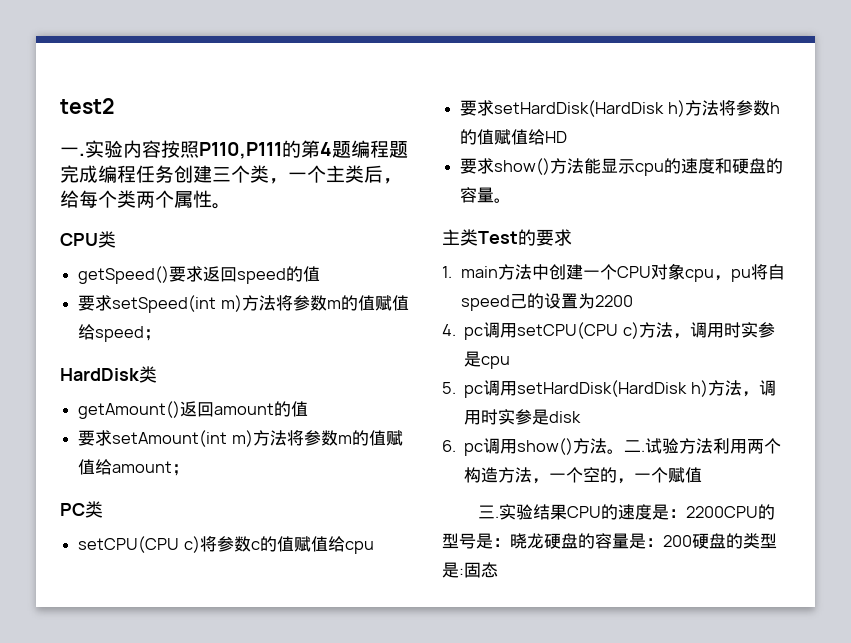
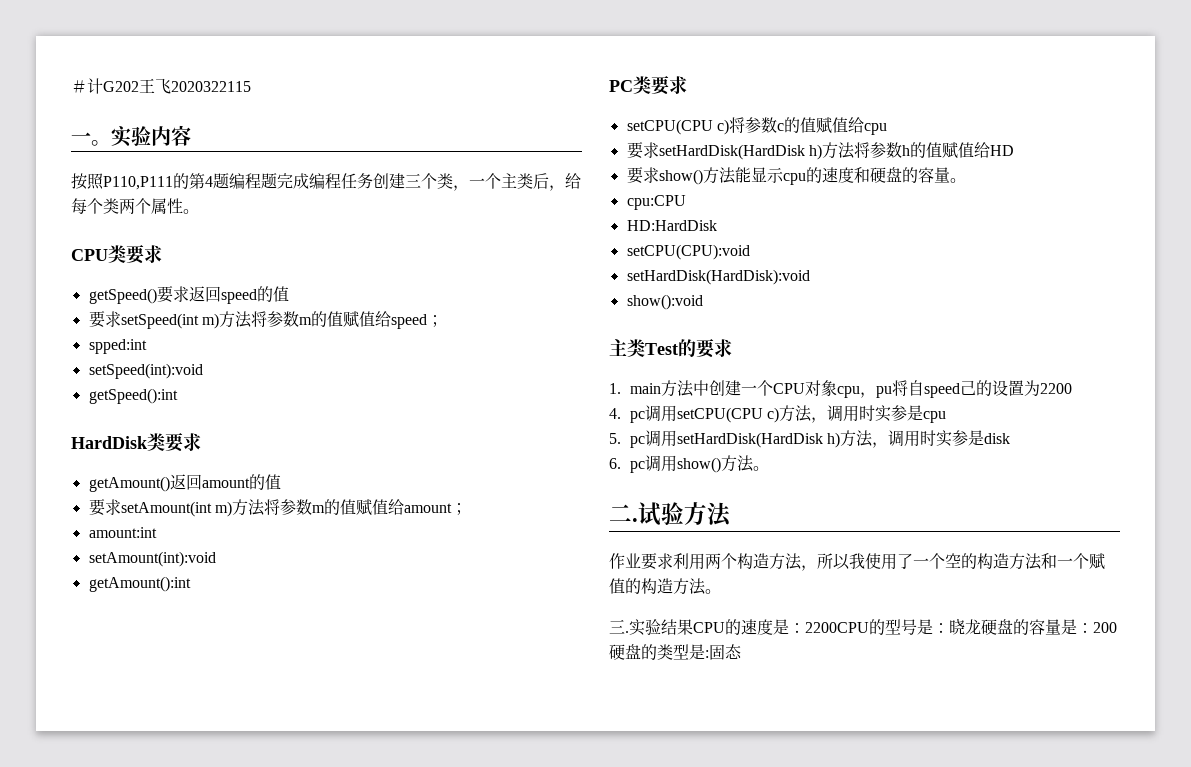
[60,98,115,114] [60,147,85,156] test2 // 一. -> [71,78,251,94] [71,132,111,146] ＃计G202王飞2020322115 // 一。
(161, 149) none -> (191, 135) //
(116, 239) none -> [126,245,162,264] 要求
(162, 335) none -> [88,339,147,354] [88,363,203,379] [88,388,178,404] // spped:int // setSpeed(int):void // getSpeed():int
(157, 374) none -> [165,433,201,452] 要求
(190, 470) none -> [88,527,157,538] [88,551,216,567] [88,576,191,592] // amount:int // setAmount(int):void // getAmount():int
(103, 509) none -> [651,76,687,95] 要求
(512, 200) none -> [626,195,686,210] [626,220,717,231] [626,244,750,260] [626,269,810,285] [626,294,703,310] // cpu:CPU // HD:HardDisk // setCPU(CPU):void // setHardDisk(HardDisk):void // show():void
(625, 451) none -> (769, 468) //
(714, 446) none -> [609,553,673,570] // 作业要求
[549,467,635,484] 一个空的， -> [817,553,1057,570] 所以我使用了一个空的构造方法和
(703, 475) none -> [625,578,721,595] 的构造方法。

